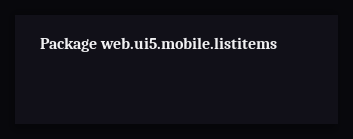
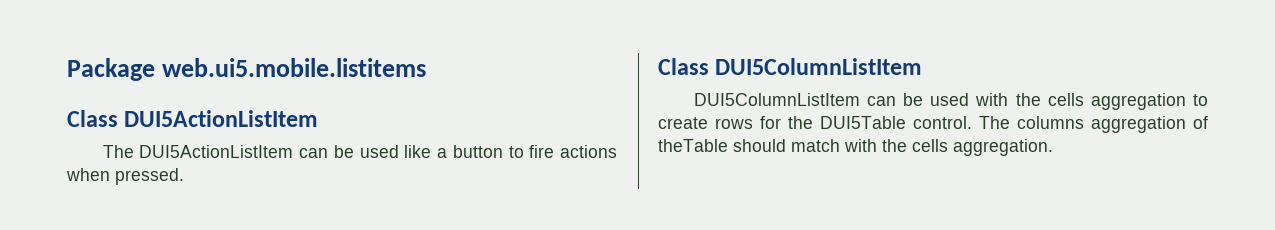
(278, 43) none -> [67,110,319,127] [102,145,617,158] [66,168,184,185] [658,58,923,75] [693,93,1208,110] [658,116,1208,133] [658,139,1053,156] // Class DUI5ActionListItem // The DUI5ActionListItem can be used like a button to fire actions when pressed. // Class DUI5ColumnListItem // DUI5ColumnListItem can be used with the cells aggregation to create rows for the DUI5Table control. The columns aggregation of theTable should match with the cells aggregation.

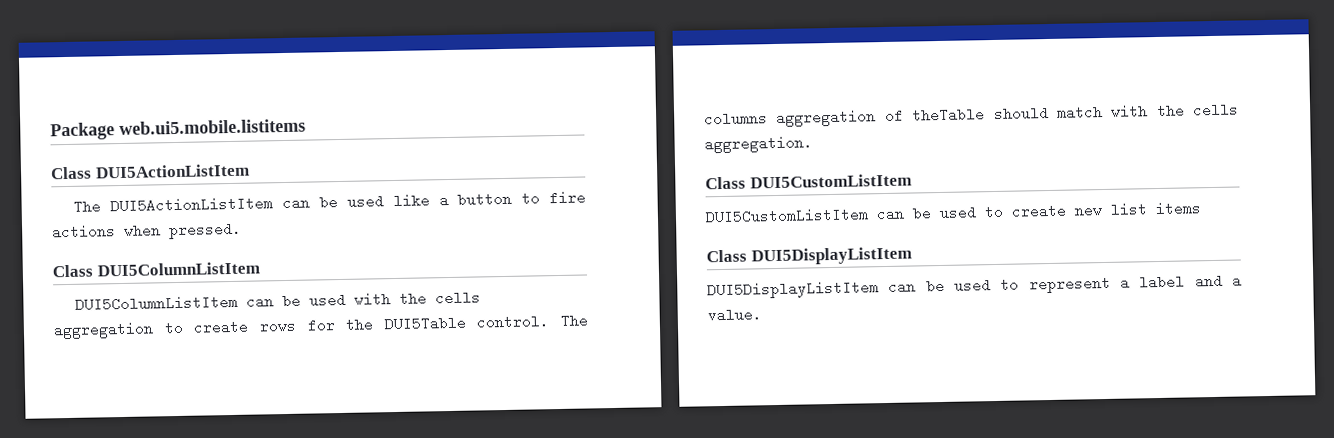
(1053, 147) none -> [705,173,912,190] [705,201,1202,225] [706,246,912,266] [707,273,1242,300] [707,307,762,323] // Class DUI5CustomListItem // DUI5CustomListItem can be used to create new list items // Class DUI5DisplayListItem // DUI5DisplayListItem can be used to represent a label and a value.

